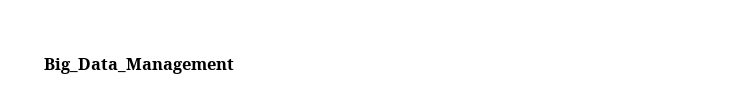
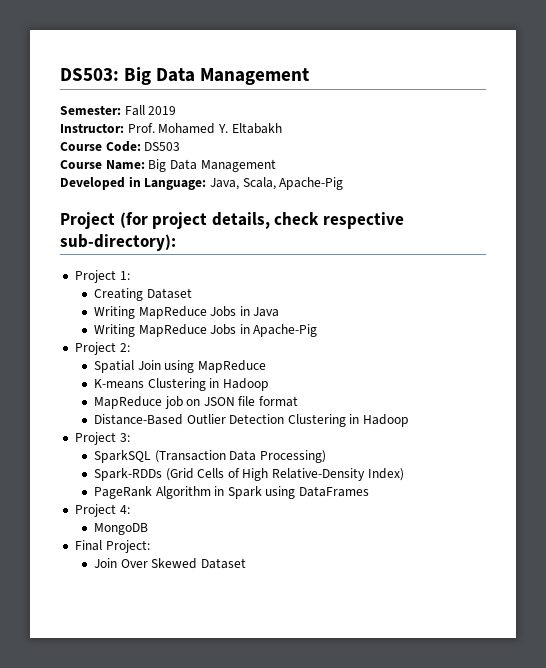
[44,58,234,74] Big_Data_Management -> [60,67,310,85] [60,105,177,116] [60,123,282,134] [60,141,181,152] [60,159,276,172] [60,176,344,190] [60,212,404,229] [60,234,176,251] [74,270,130,283] [93,288,192,301] [93,306,280,319] [93,324,318,337] [74,342,130,355] [93,360,266,373] [93,378,269,391] [93,396,299,409] [93,414,410,427] [74,432,130,445] [93,450,326,463] [93,468,404,481] [93,486,370,499] [74,504,130,517] [93,523,148,535] [74,540,150,553] [93,558,246,569] DS503: Big Data Management // Semester: Fall 2019 // Instructor: Prof. Mohamed Y. Eltabakh // Course Code: DS503 // Course Name: Big Data Management // Developed in Language: Java, Scala, Apache-Pig // Project (for project details, check respective sub-directory): // Project 1: // Creating Dataset // Writing MapReduce Jobs in Java // Writing MapReduce Jobs in Apache-Pig // Project 2: // Spatial Join using MapReduce // K-means Clustering in Hadoop // MapReduce job on JSON file format // Distance-Based Outlier Detection Clustering in Hadoop // Project 3: // SparkSQL (Transaction Data Processing) // Spark-RDDs (Grid Cells of High Relative-Density Index) // PageRank Algorithm in Spark using DataFrames // Project 4: // MongoDB // Final Project: // Join Over Skewed Dataset

